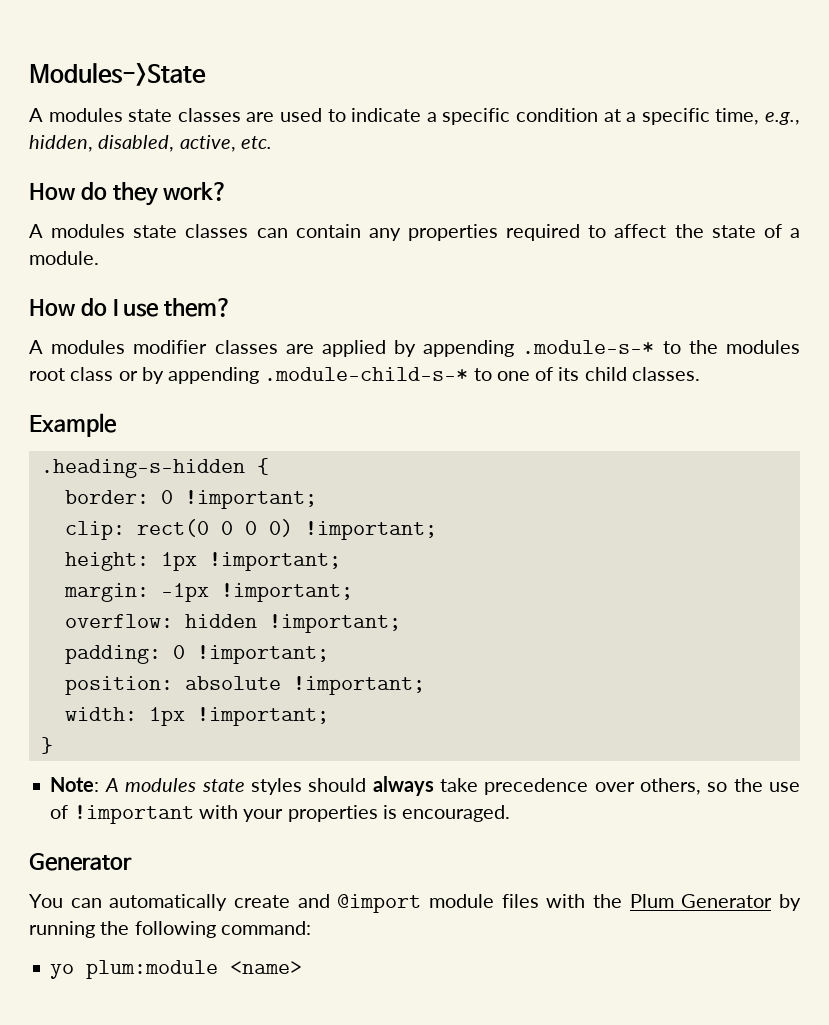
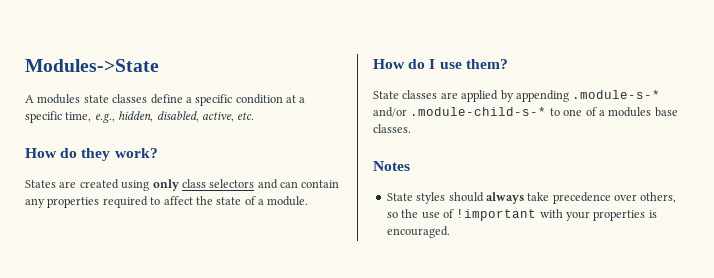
[246,108,422,122] are used to indicate -> [150,94,183,104] define
[29,224,249,238] A modules state classes -> [25,179,278,191] States are created using only class selectors and
[29,340,208,354] A modules modifier -> [373,91,399,99] State
[662,340,800,354] [29,367,700,384] [29,413,117,437] [40,458,269,478] [64,490,317,509] [64,519,437,540] [64,552,341,571] [63,583,353,602] [64,614,401,633] [64,645,329,664] [64,676,425,695] [64,707,329,726] [40,737,53,754] [50,777,245,792] to the modules root class or by appending .module-child-s-* to one of its child classes. // Example // .heading-s-hidden { // border: 0 !important; // clip: rect(0 0 0 0) !important; // height: 1px !important; // margin: -1px !important; // overflow: hidden !important; // padding: 0 !important; // position: absolute !important; // width: 1px !important; // } // Note: A modules state -> [373,107,678,117] [373,124,411,133] [373,161,410,171] [386,193,413,201] and/or .module-child-s-* to one of a modules base classes. // Notes // State
[29,853,132,871] [29,894,801,913] [29,921,311,938] [50,960,303,979] // Generator // You can automatically create and @import module files with the Plum Generator by running the following command: // yo plum:module <name> -> (450, 232) none

